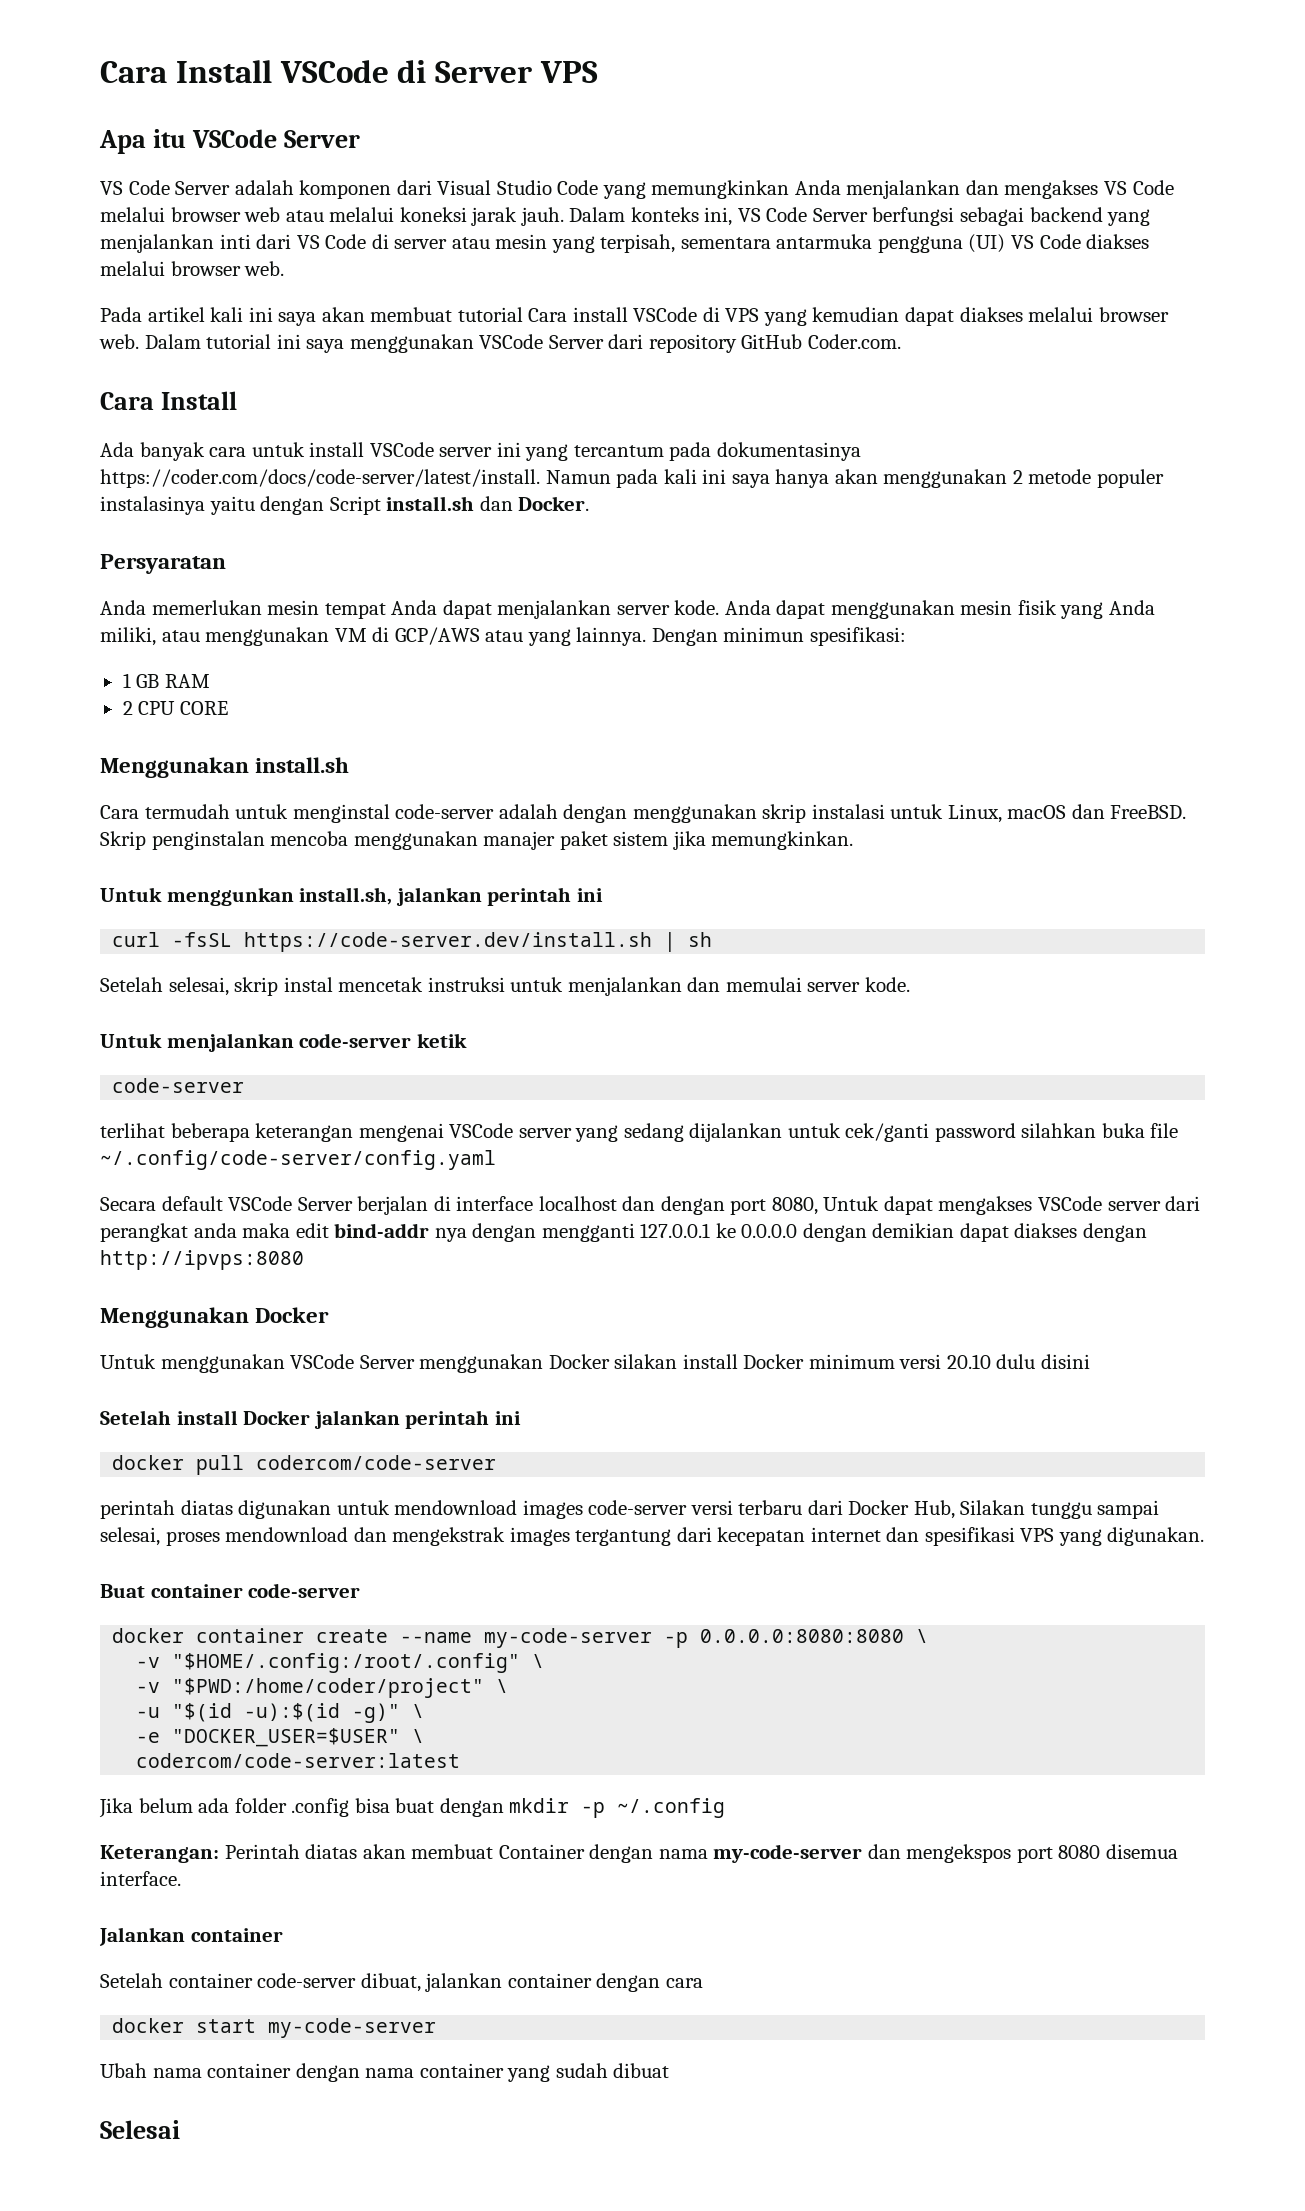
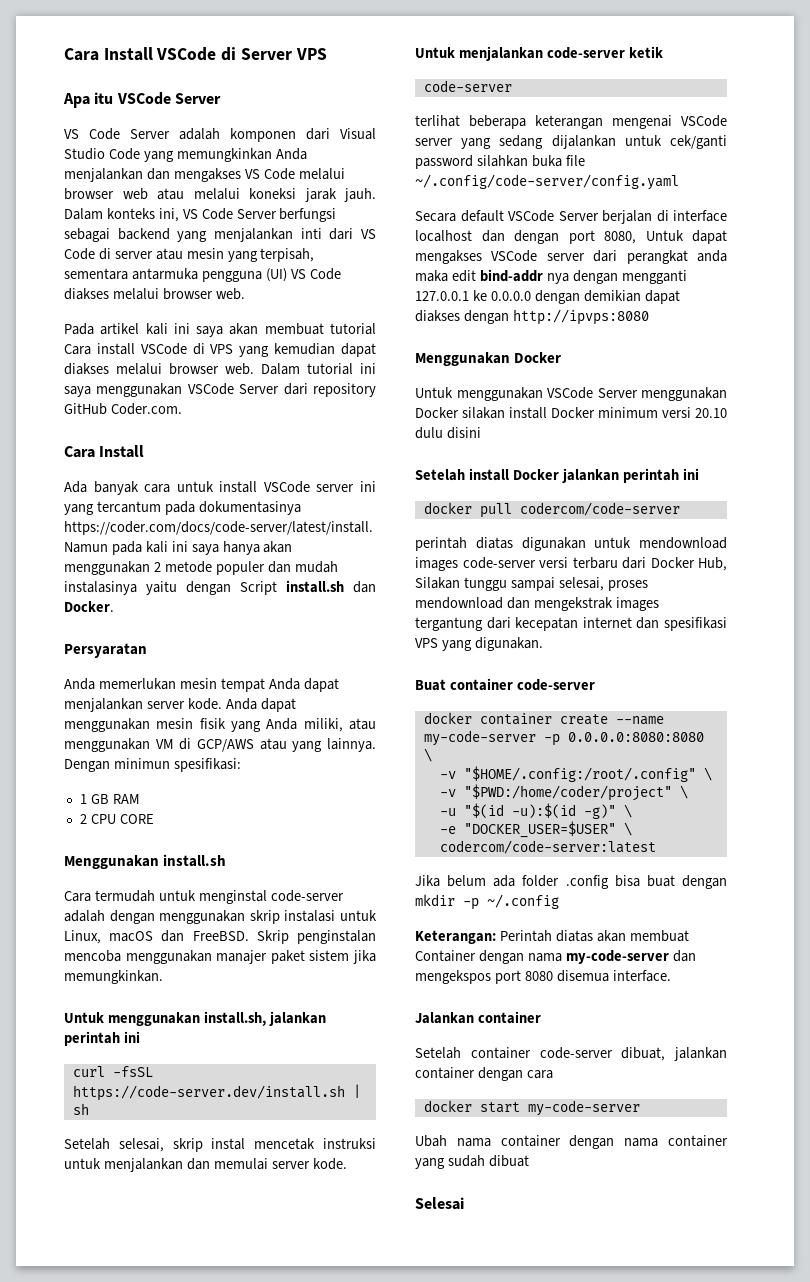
(1164, 478) none -> [267,561,338,573] dan mudah
[166,887,294,906] menggunkan -> [107,1012,200,1026] menggunakan

